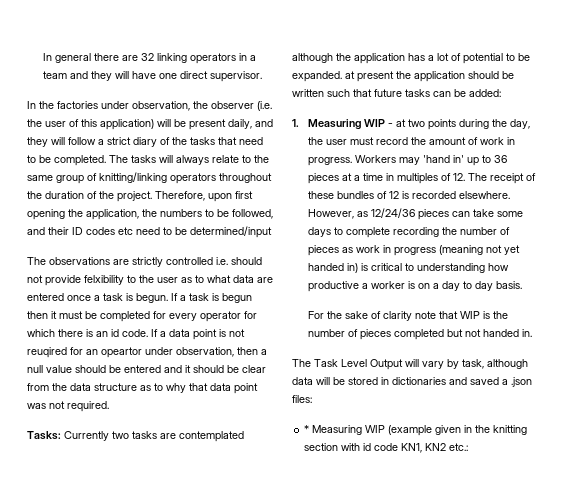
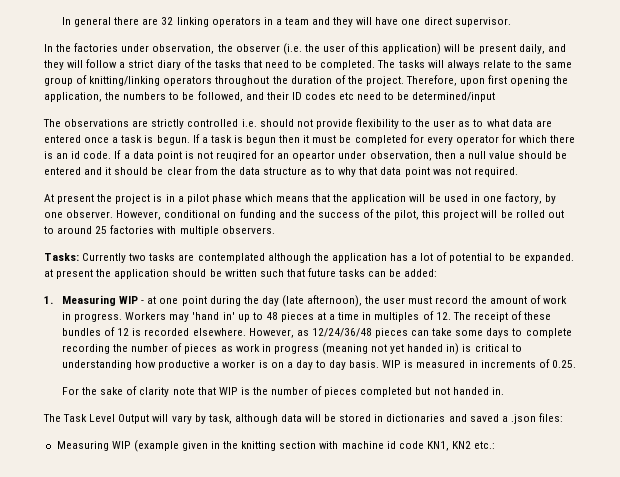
[84,275,124,285] felxibility -> [355,118,399,129] flexibility
(109, 406) none -> [44,193,557,204] [44,209,564,220] [44,225,275,236] // At present the project is in a pilot phase which means that the application will be used in one factory, by one observer. However, conditional on funding and the success of the pilot, this project will be rolled out to around 25 factories with multiple observers.
[408,119,531,130] two points during the day, -> [159,295,363,307] one point during the day (late afternoon),
[494,155,508,163] 36 -> [265,312,278,320] 48
[371,208,416,218] 12/24/36 -> [311,328,372,337] 12/24/36/48
(523, 285) none -> [382,359,576,368] WIP is measured in increments of 0.25.
[304,425,310,433] * -> (563, 417) none
(361, 447) none -> [341,441,384,449] machine

